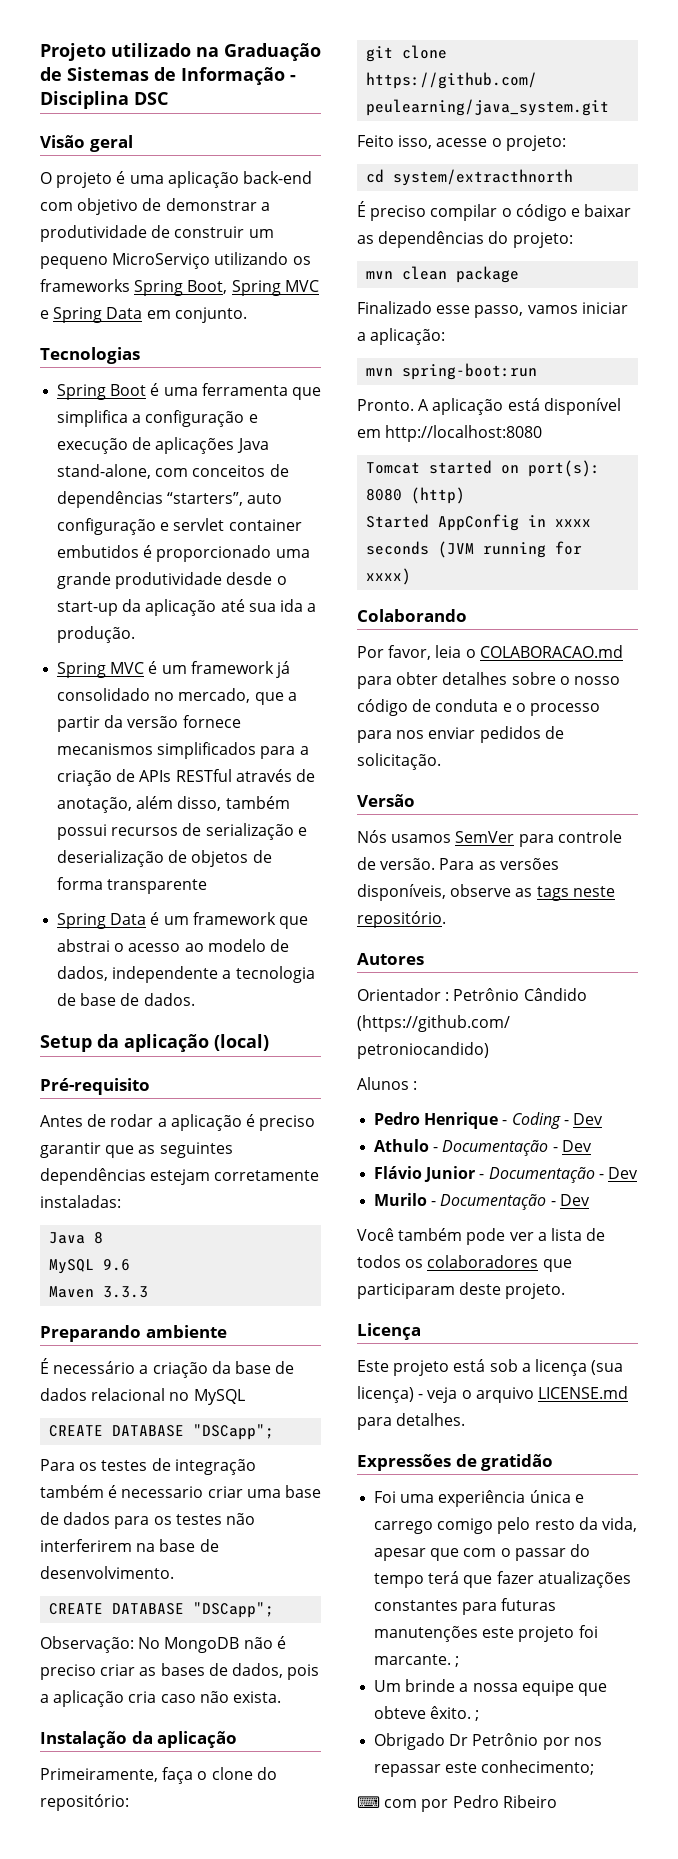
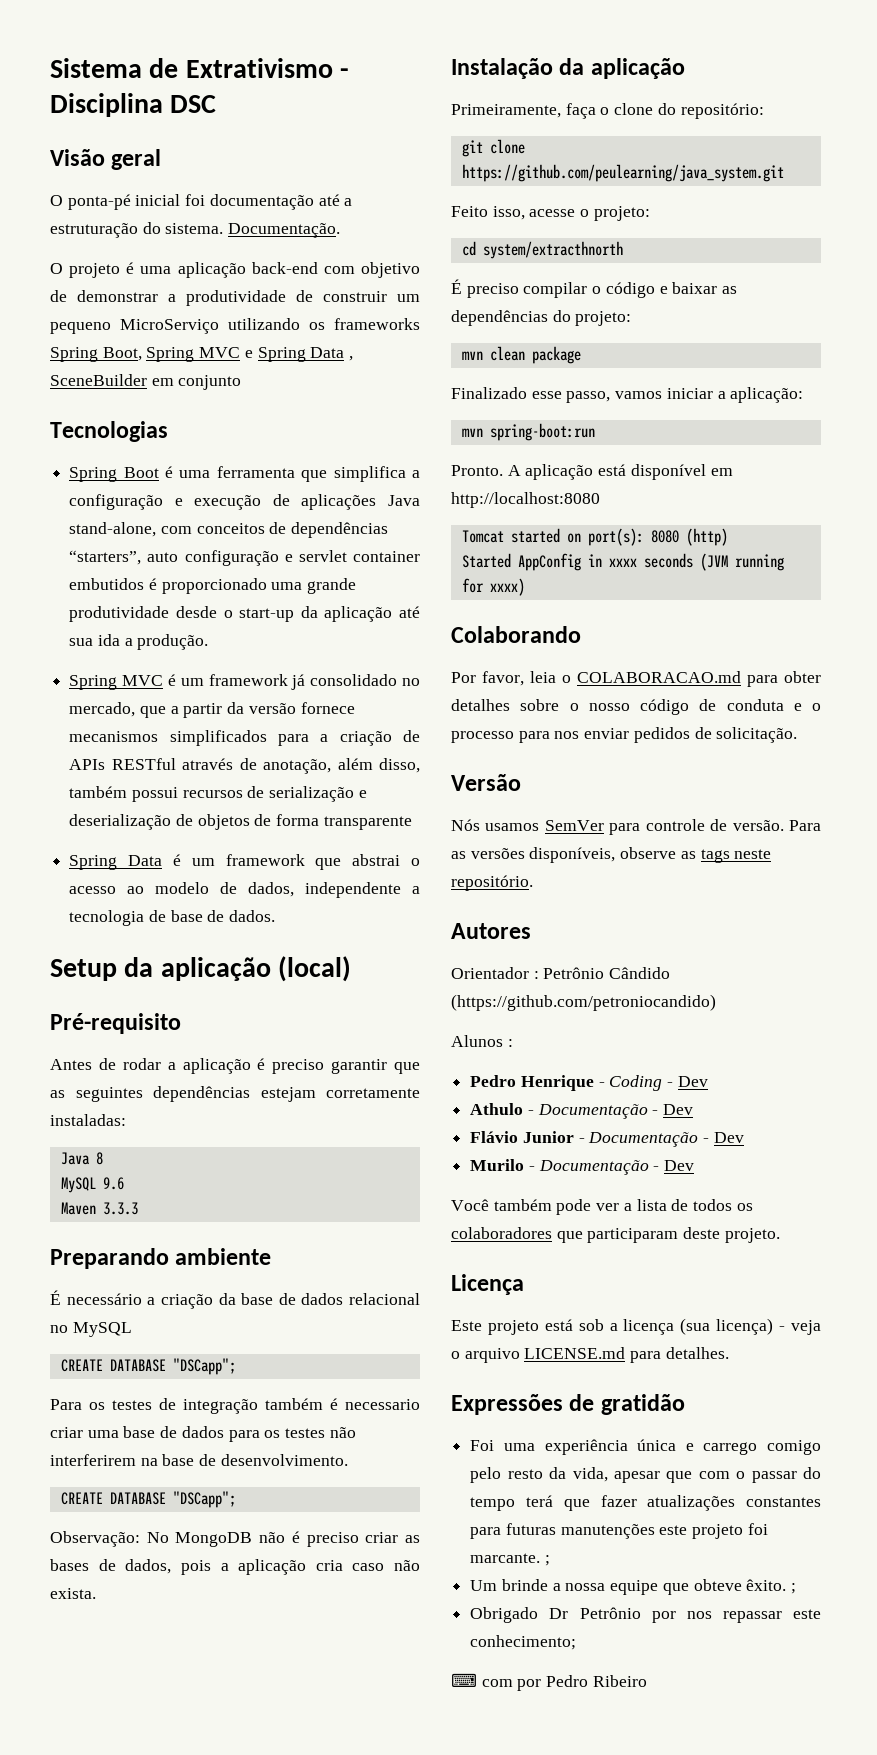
[40,43,321,61] [40,67,285,85] Projeto utilizado na Graduação de Sistemas de Informação -> [50,58,333,78] Sistema de Extrativismo
(133, 143) none -> [50,194,353,210] [50,222,341,238] // O ponta-pé inicial foi documentação até a estruturação do sistema. Documentação.
[146,307,247,323] em conjunto. -> [349,356,354,361] [50,374,242,390] , SceneBuilder em conjunto

